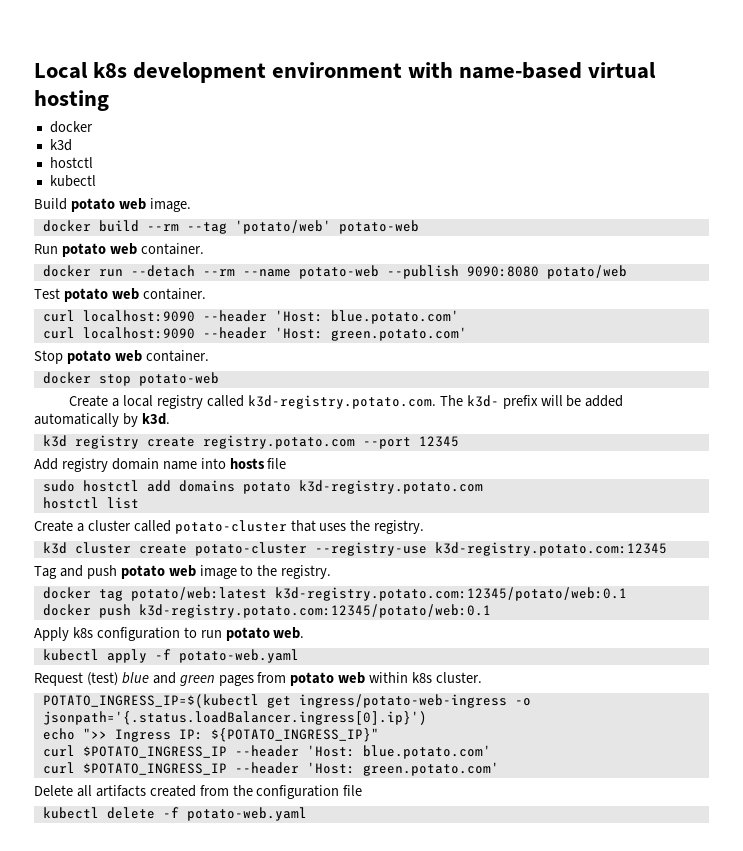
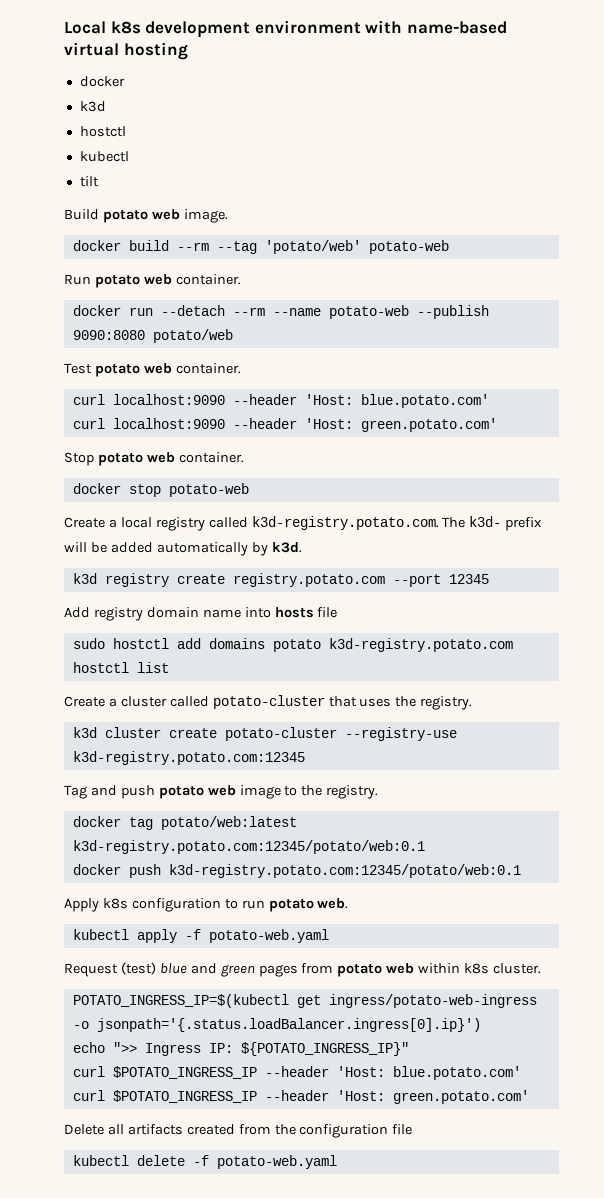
(96, 181) none -> [79,176,99,187] // tilt

